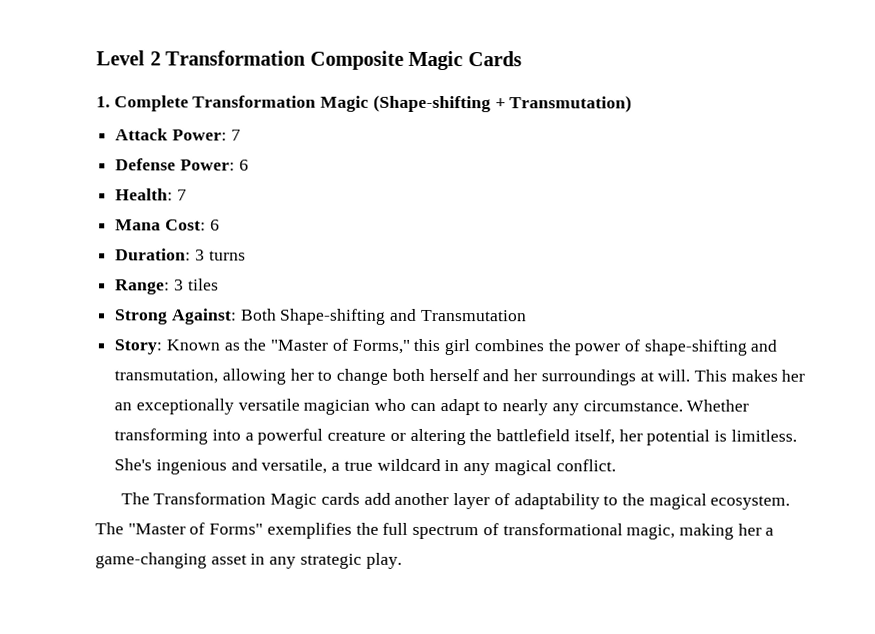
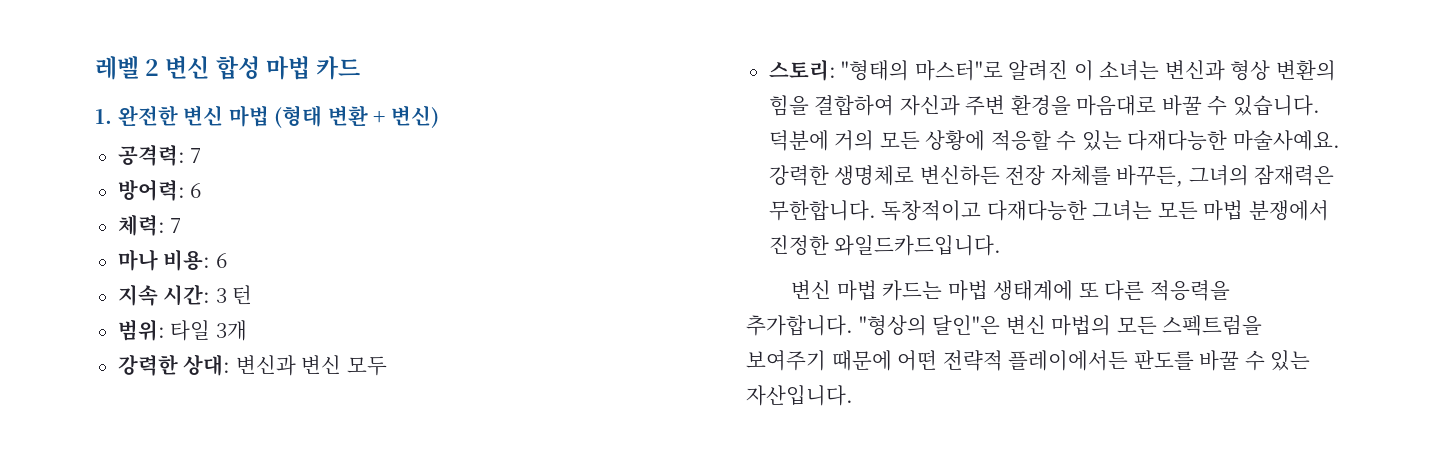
[96,50,522,71] [96,94,633,113] [115,128,241,141] [115,158,249,171] [115,188,187,201] [115,219,220,231] [115,248,246,261] [115,278,219,295] [114,308,527,325] [114,338,778,356] [114,368,806,386] [114,398,750,416] [114,428,797,446] [114,458,616,476] [120,492,791,510] [95,522,775,540] [95,552,402,569] Level 2 Transformation Composite Magic Cards // 1. Complete Transformation Magic (Shape-shifting + Transmutation) // Attack Power: 7 // Defense Power: 6 // Health: 7 // Mana Cost: 6 // Duration: 3 turns // Range: 3 tiles // Strong Against: Both Shape-shifting and Transmutation // Story: Known as the "Master of Forms," this girl combines the power of shape-shifting and transmutation, allowing her to change both herself and her surroundings at will. This makes her an exceptionally versatile magician who can adapt to nearly any circumstance. Whether transforming into a powerful creature or altering the battlefield itself, her potential is limitless. She's ingenious and versatile, a true wildcard in any magical conflict. // The Transformation Magic cards add another layer of adaptability to the magical ecosystem. The "Master of Forms" exemplifies the full spectrum of transformational magic, making her a game-changing asset in any strategic play. -> [95,56,361,80] [95,105,439,129] [117,144,202,166] [117,179,202,201] [117,215,182,236] [117,249,227,271] [117,284,253,306] [117,319,247,341] [117,354,387,376] [768,60,1336,81] [768,95,1320,116] [768,130,1340,151] [768,165,1335,187] [768,200,1329,221] [768,235,1002,256] [791,280,1230,301] [746,315,1263,336] [746,350,1311,371] [746,385,853,406] 레벨 2 변신 합성 마법 카드 // 1. 완전한 변신 마법 (형태 변환 + 변신) // 공격력: 7 // 방어력: 6 // 체력: 7 // 마나 비용: 6 // 지속 시간: 3 턴 // 범위: 타일 3개 // 강력한 상대: 변신과 변신 모두 // 스토리: "형태의 마스터"로 알려진 이 소녀는 변신과 형상 변환의 힘을 결합하여 자신과 주변 환경을 마음대로 바꿀 수 있습니다. 덕분에 거의 모든 상황에 적응할 수 있는 다재다능한 마술사예요. 강력한 생명체로 변신하든 전장 자체를 바꾸든, 그녀의 잠재력은 무한합니다. 독창적이고 다재다능한 그녀는 모든 마법 분쟁에서 진정한 와일드카드입니다. // 변신 마법 카드는 마법 생태계에 또 다른 적응력을 추가합니다. "형상의 달인"은 변신 마법의 모든 스펙트럼을 보여주기 때문에 어떤 전략적 플레이에서든 판도를 바꿀 수 있는 자산입니다.

